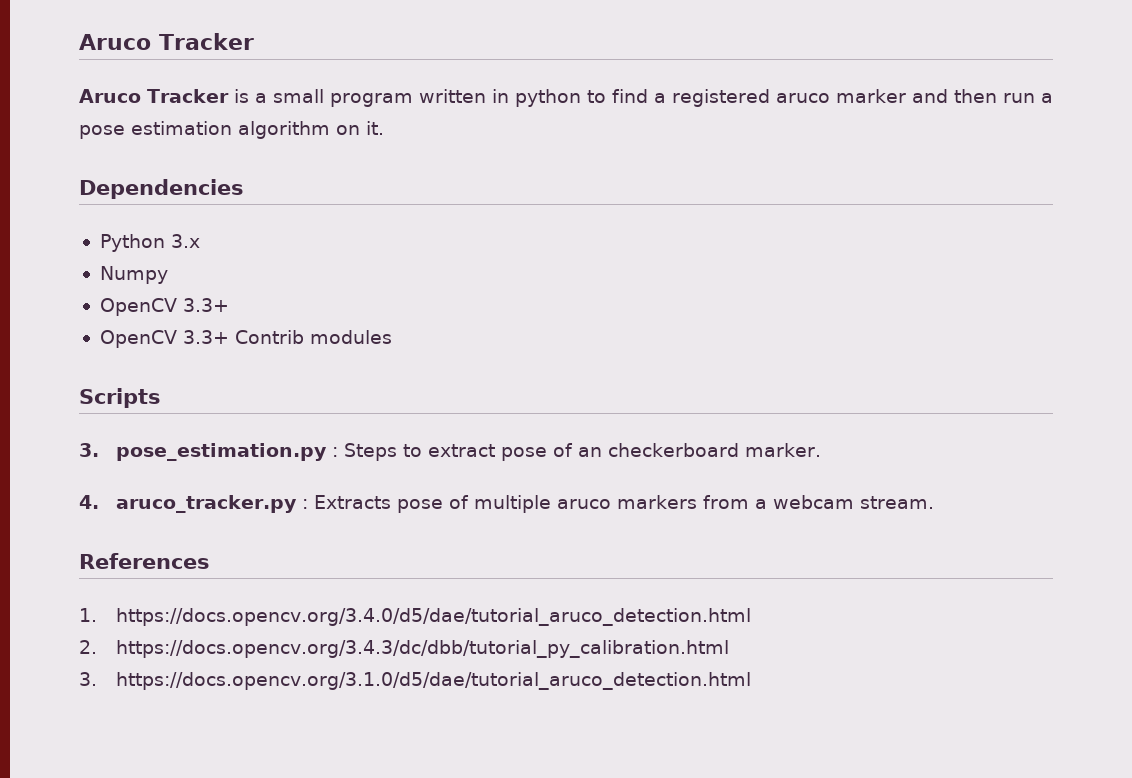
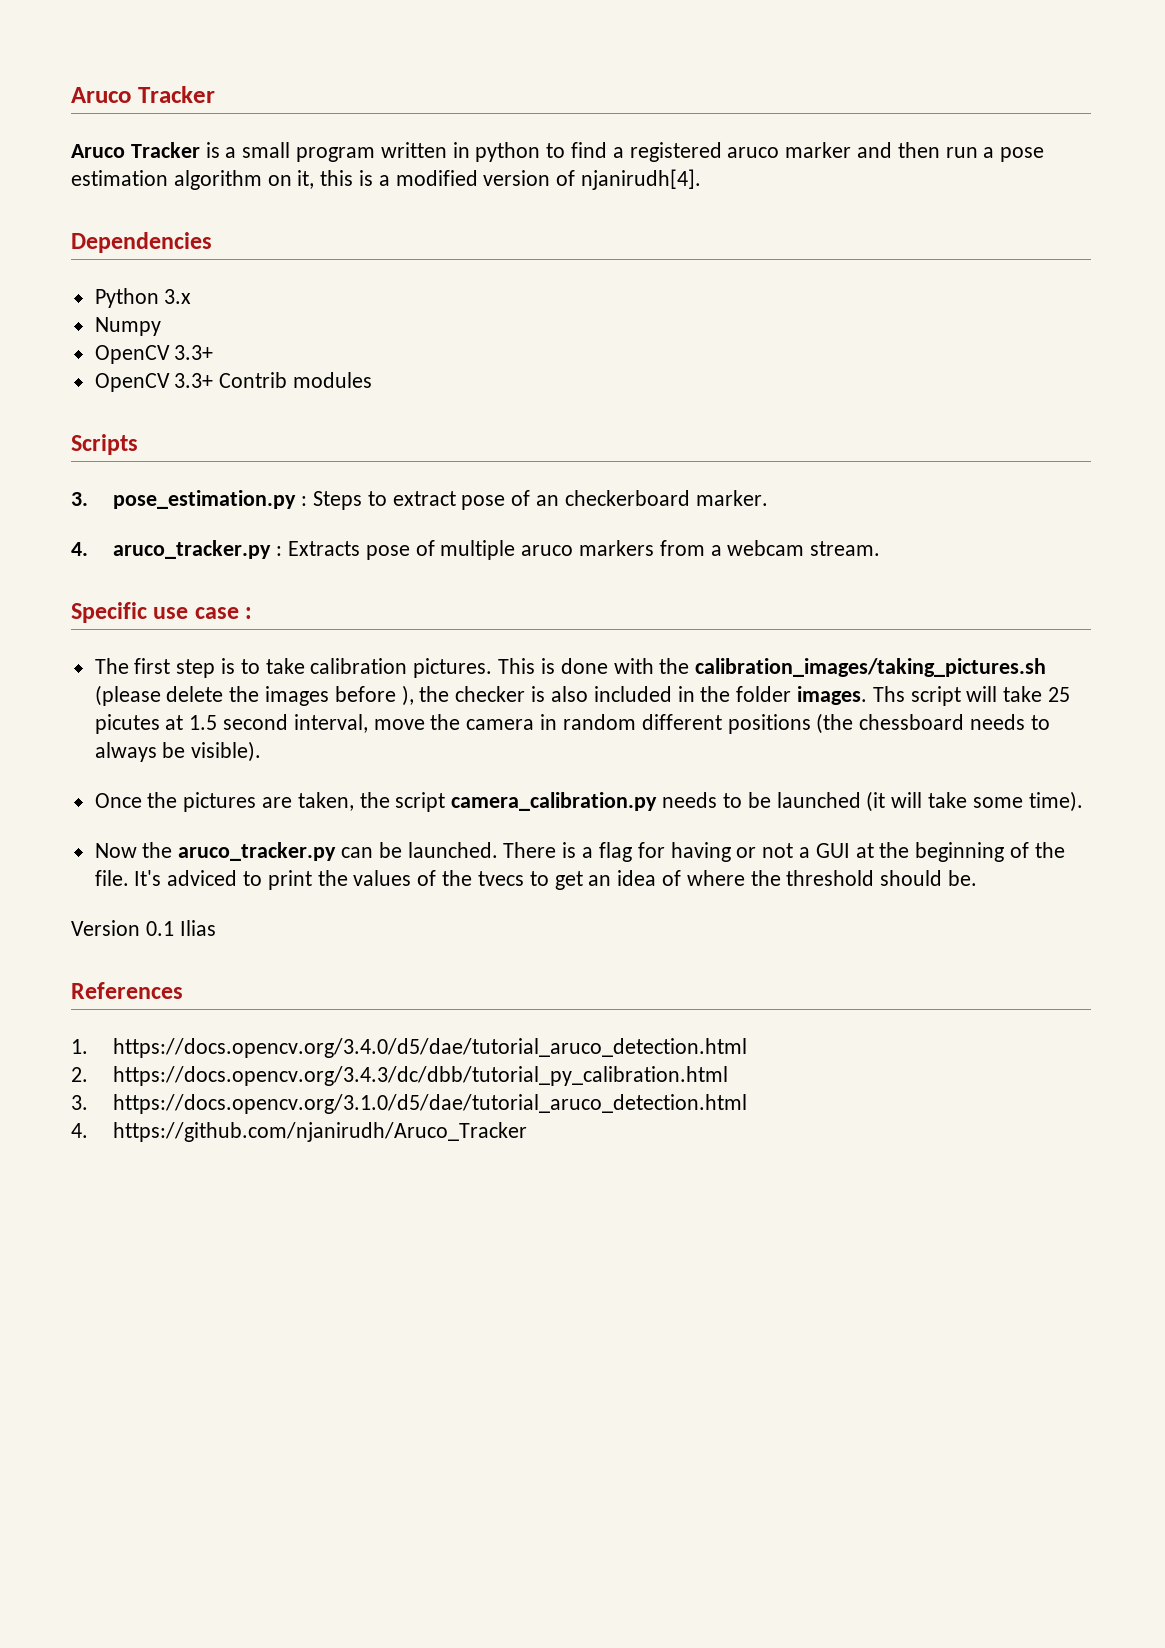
[366,121,384,135] it. -> [297,169,702,190] it, this is a modified version of njanirudh[4].
(934, 502) none -> [71,602,253,623] [94,658,1047,678] [94,685,1070,706] [94,713,1050,734] [94,741,262,762] [94,791,1083,812] [94,842,1065,862] [94,870,977,890] [71,920,216,936] // Specific use case : // The first step is to take calibration pictures. This is done with the calibration_images/taking_pictures.sh (please delete the images before ), the checker is also included in the folder images. Ths script will take 25 picutes at 1.5 second interval, move the camera in random different positions (the chessboard needs to always be visible). // Once the pictures are taken, the script camera_calibration.py needs to be launched (it will take some time). // Now the aruco_tracker.py can be launched. There is a flag for having or not a GUI at the beginning of the file. It's adviced to print the values of the tvecs to get an idea of where the threshold should be. // Version 0.1 Ilias
(751, 681) none -> [71,1122,528,1142] // 4. https://github.com/njanirudh/Aruco_Tracker

